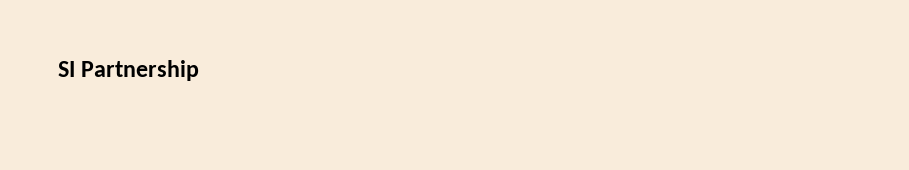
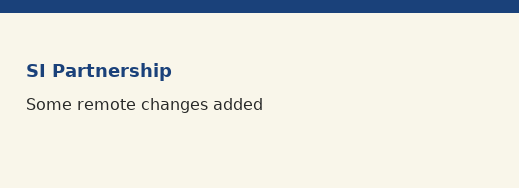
(200, 70) none -> [26,98,263,113] // Some remote changes added

